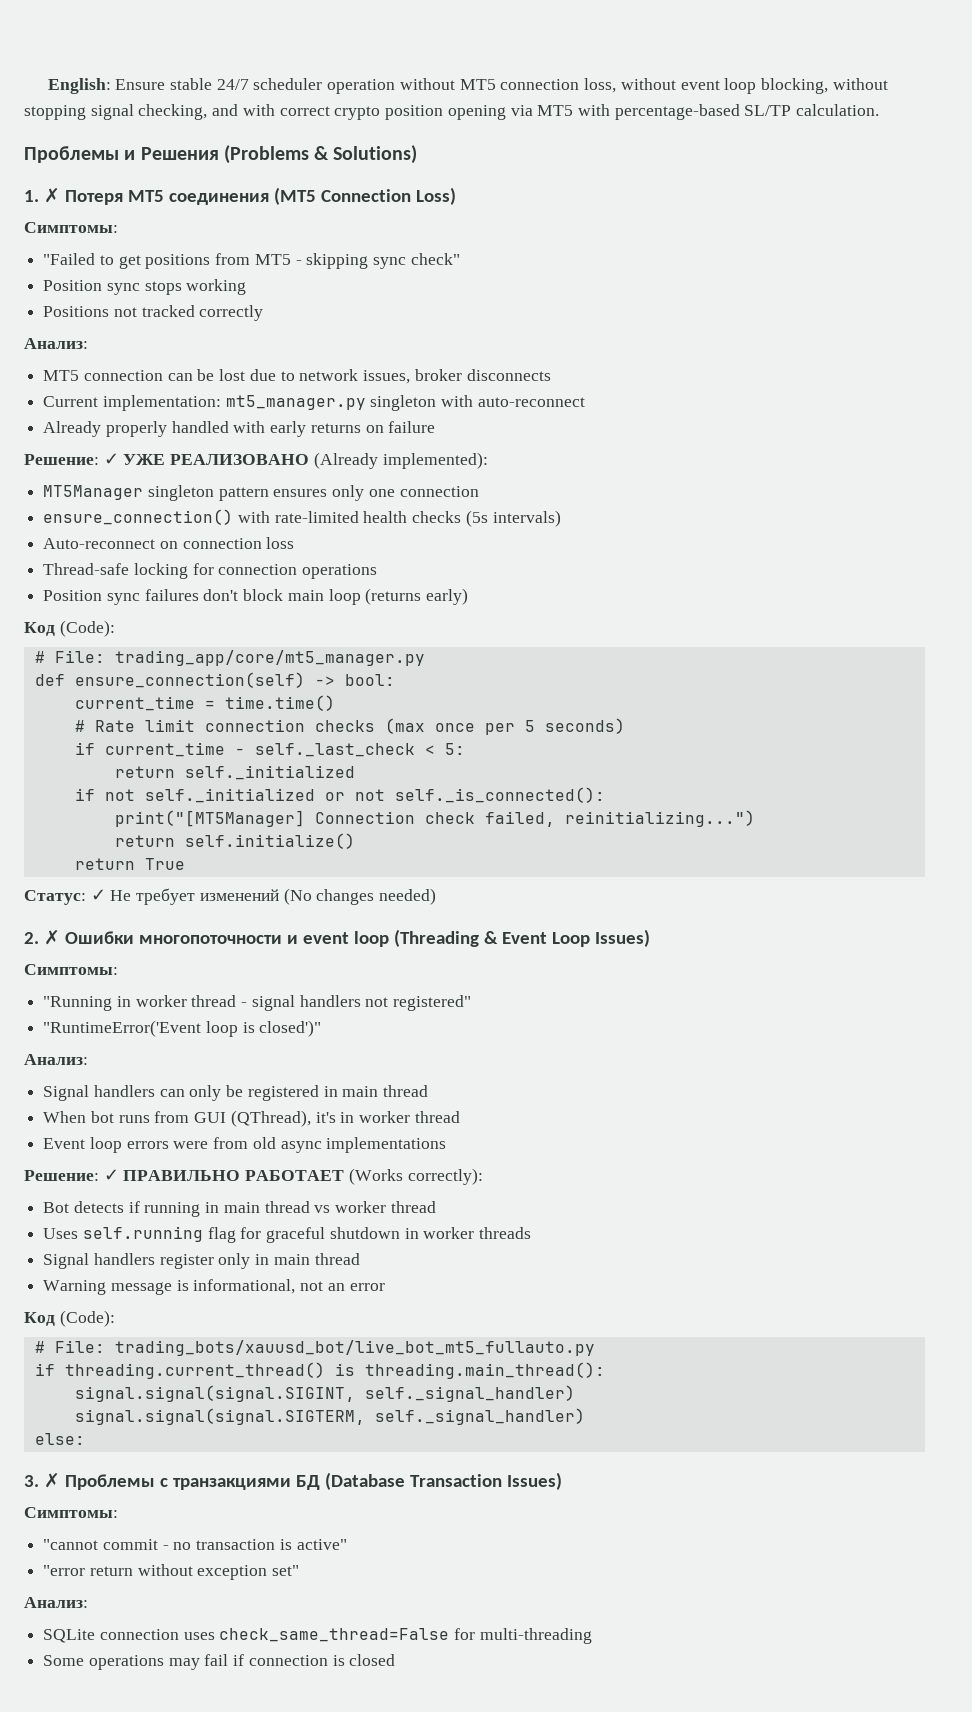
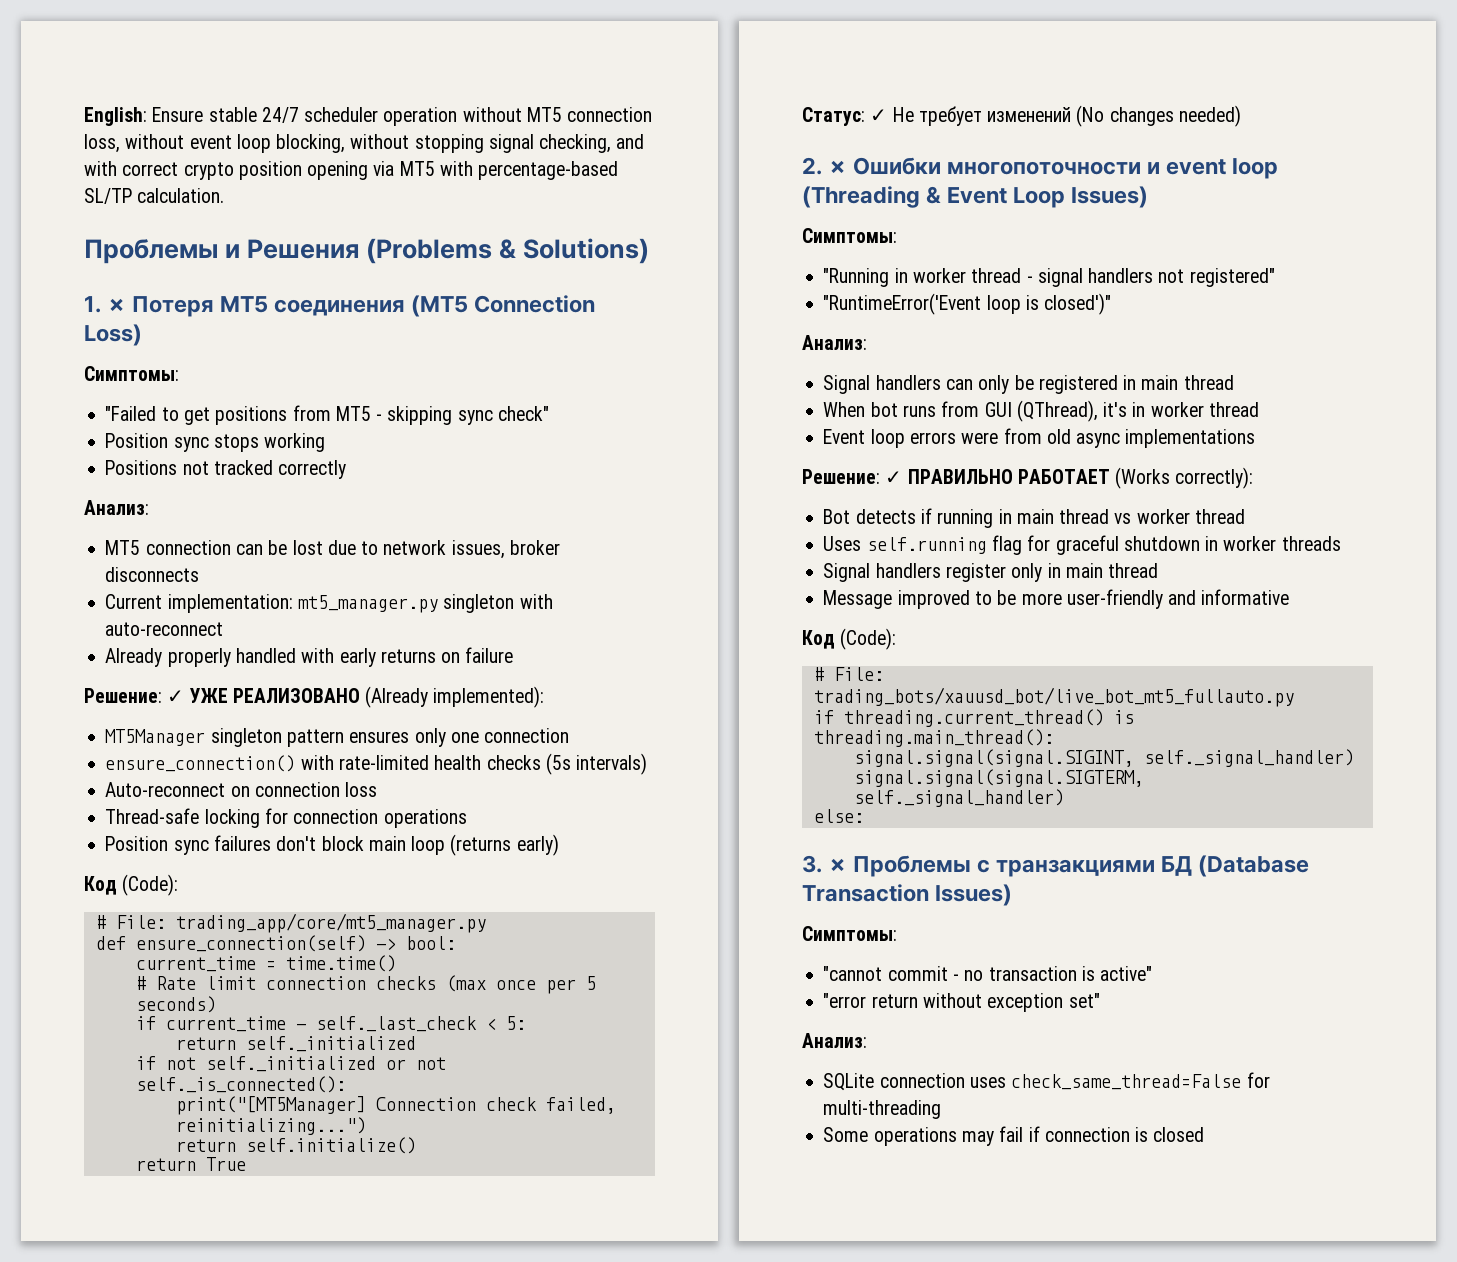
[43,1279,385,1295] Warning message is informational, not an error -> [823,589,1290,609] Message improved to be more user-friendly and informative

